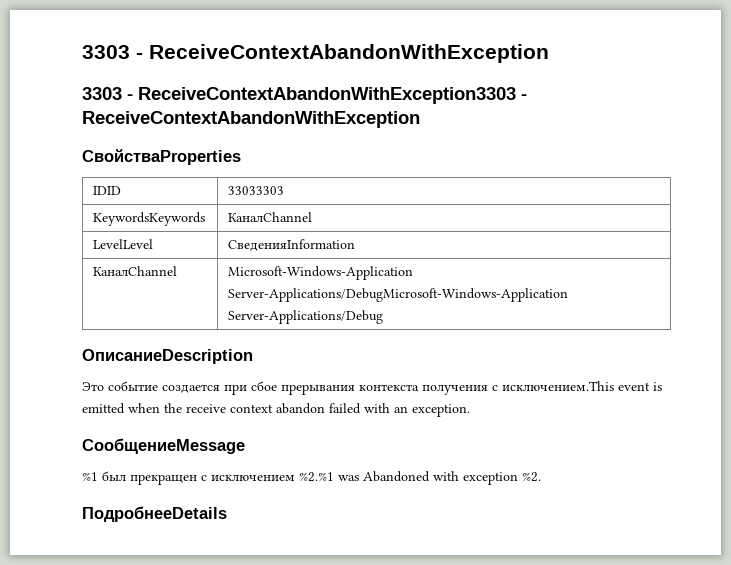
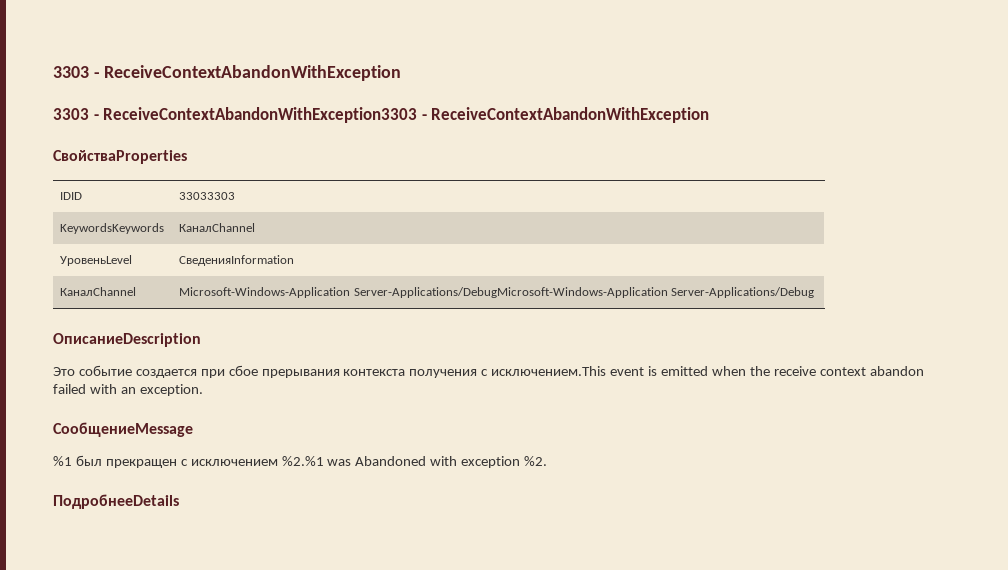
[93,239,154,249] LevelLevel -> [60,255,133,266] УровеньLevel

